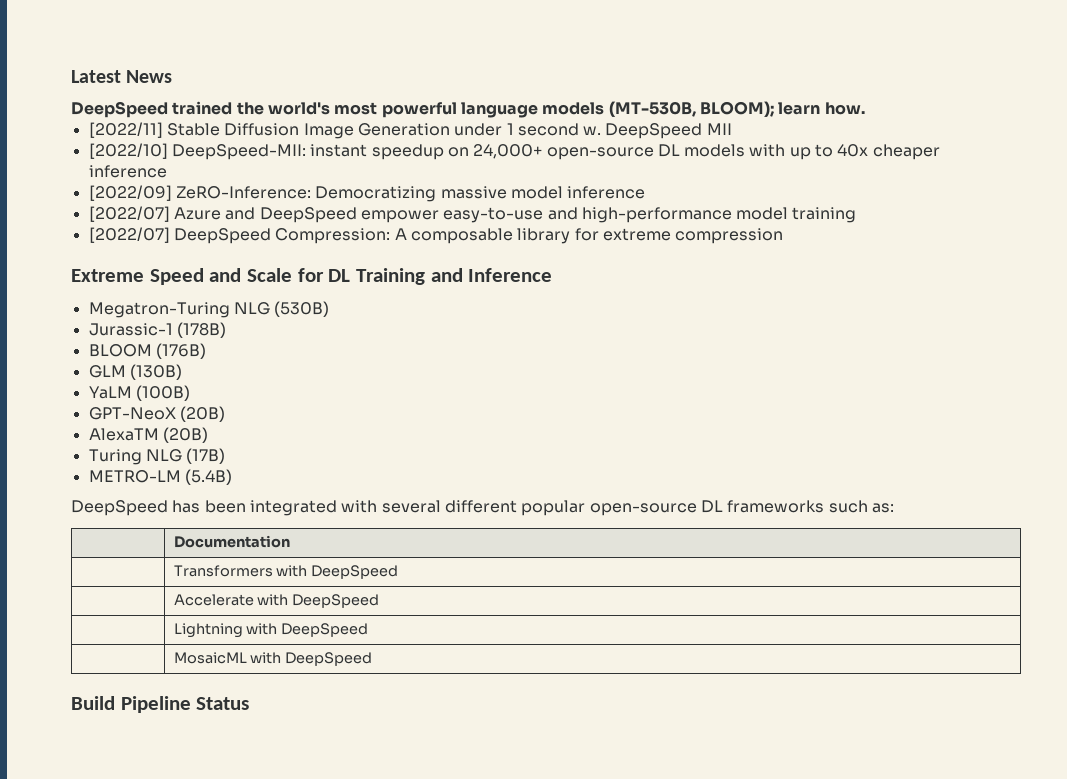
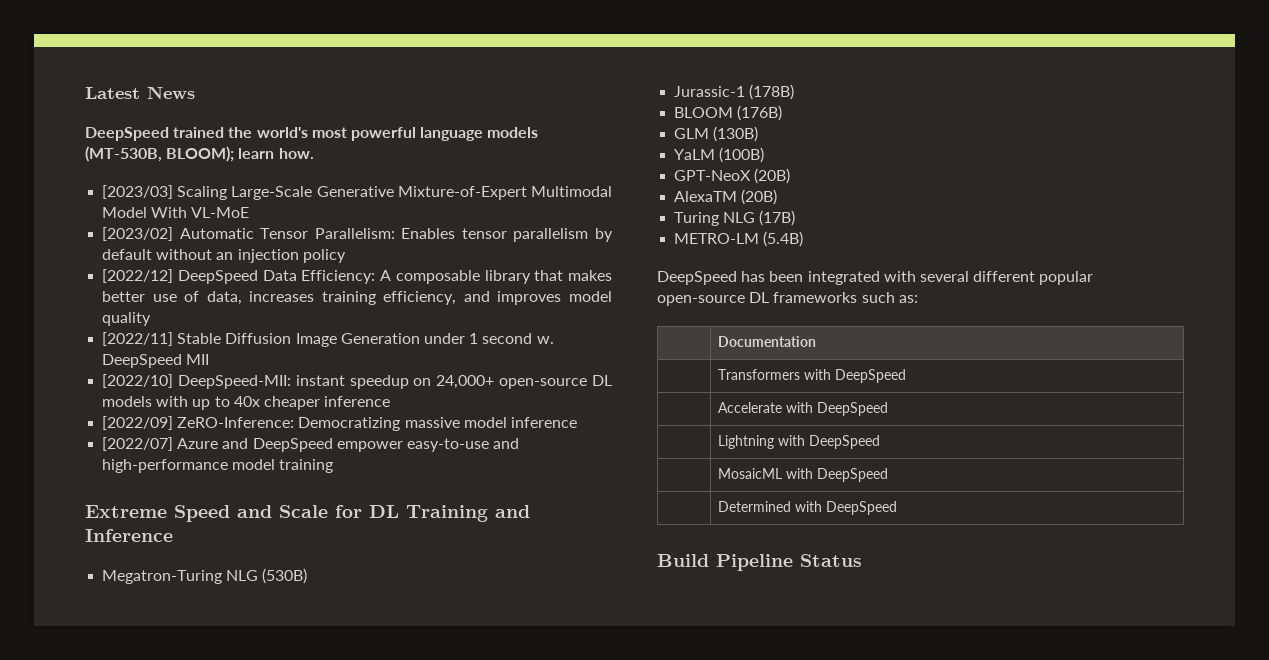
(865, 108) none -> [102,185,612,200] [102,207,250,218] [102,227,613,242] [102,249,346,263] [102,269,612,284] [102,291,612,305] [102,312,152,326] // [2023/03] Scaling Large-Scale Generative Mixture-of-Expert Multimodal Model With VL-MoE // [2023/02] Automatic Tensor Parallelism: Enables tensor parallelism by default without an injection policy // [2022/12] DeepSpeed Data Efficiency: A composable library that makes better use of data, increases training efficiency, and improves model quality
[88,227,784,244] // [2022/07] DeepSpeed Compression: A composable library for extreme compression -> (334, 466) none
(373, 659) none -> [717,501,897,515] // | Determined with DeepSpeed

